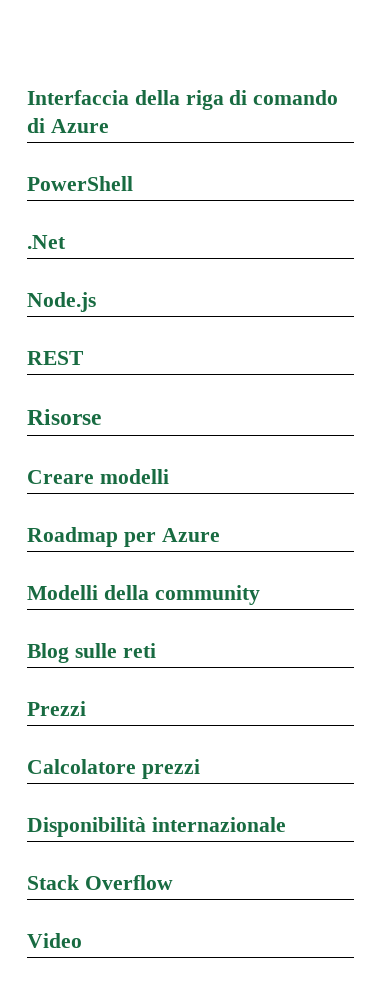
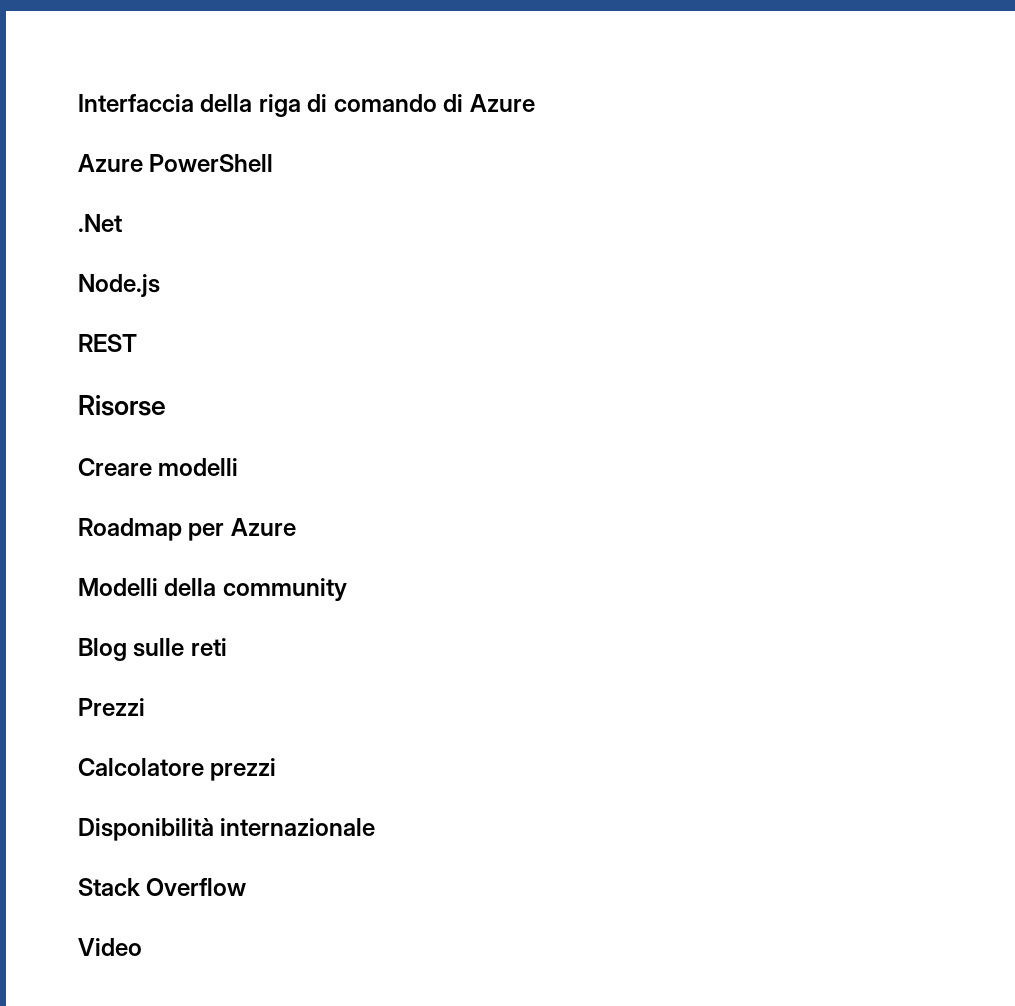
(109, 126) none -> [78,154,143,172] Azure

